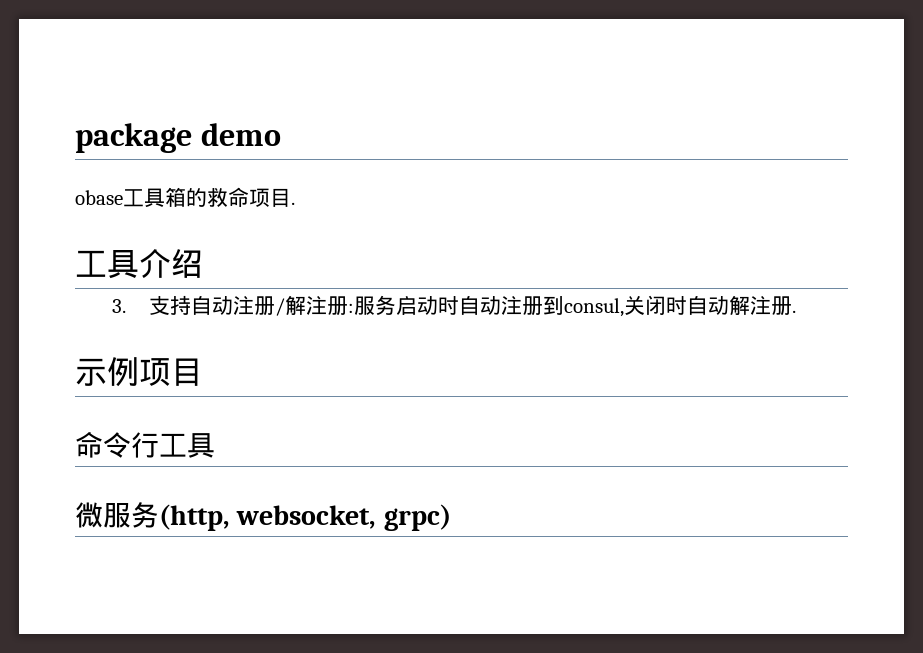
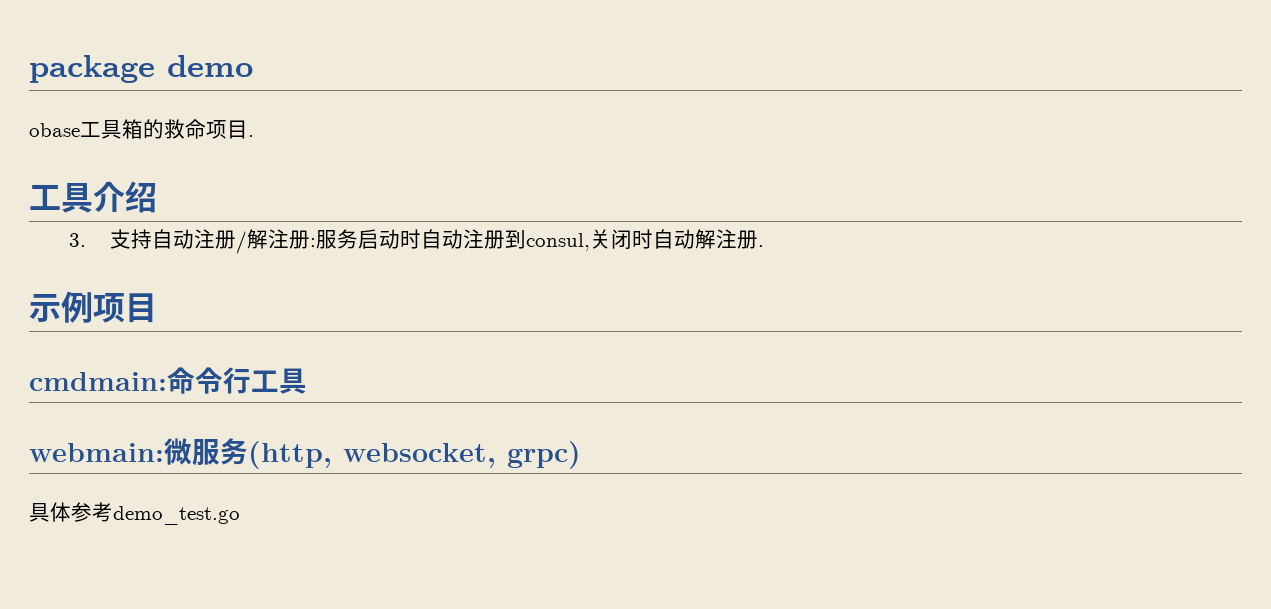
(203, 372) none -> [29,372,167,391] cmdmain:
(215, 445) none -> [29,443,164,462] webmain:
(451, 517) none -> [29,502,240,525] // 具体参考demo_test.go

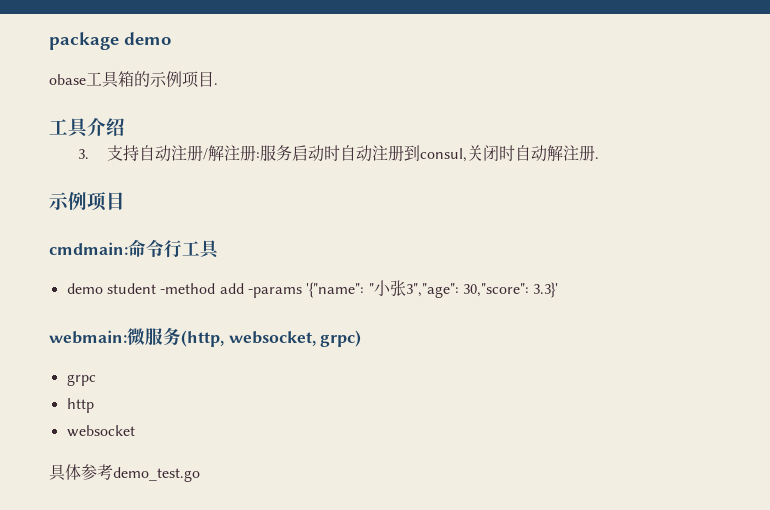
[164,119,206,139] 救命 -> [150,71,182,87] 示例
(307, 381) none -> [66,280,559,298] // demo student -method add -params '{"name": "小张3","age": 30,"score": 3.3}'
(581, 455) none -> [66,374,96,386] [66,398,94,413] [66,425,135,437] // grpc // http // websocket

